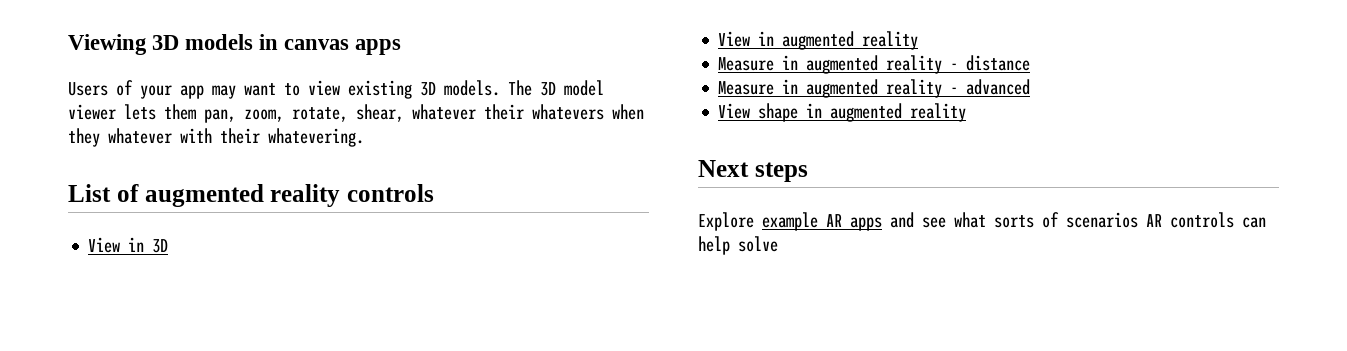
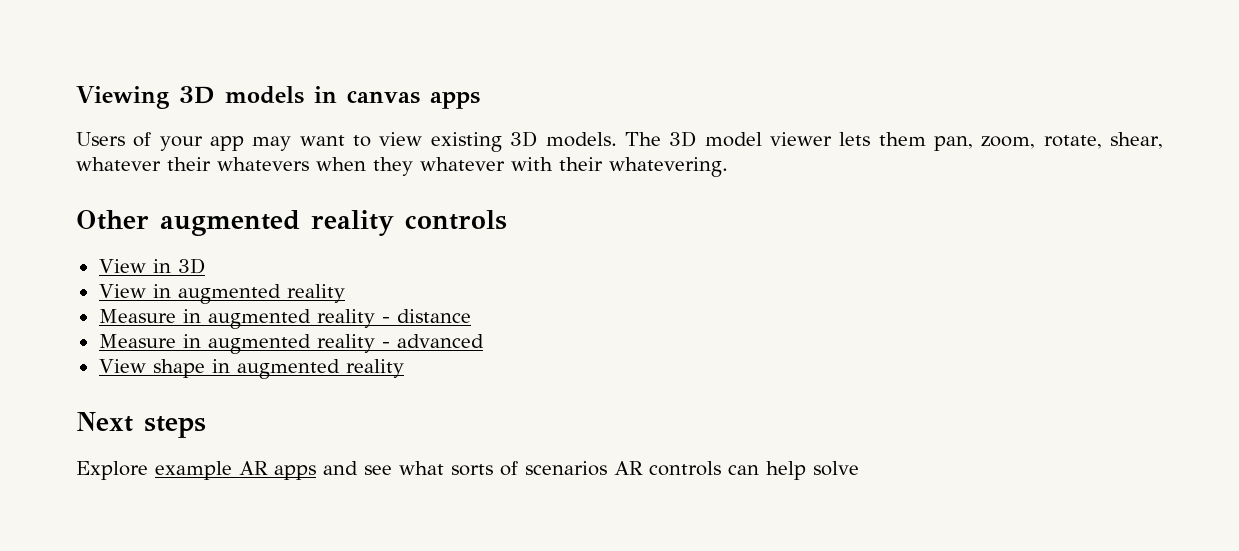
[68,184,139,202] List of -> [76,210,149,230] Other

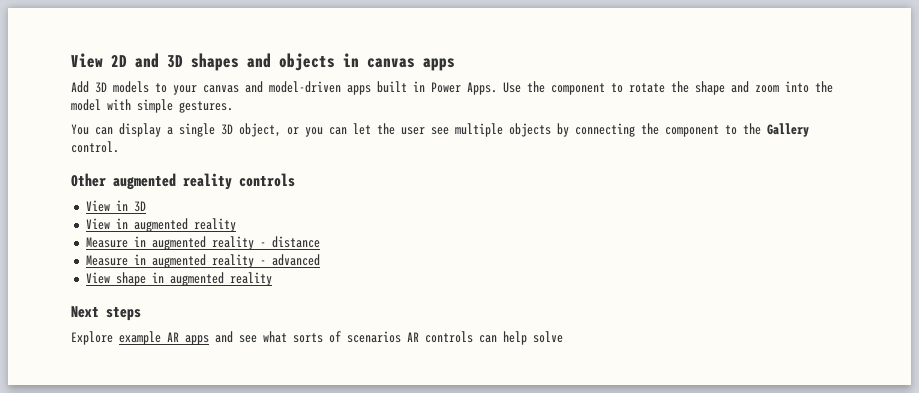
[76,86,480,109] [76,131,1164,152] [76,157,728,177] Viewing 3D models in canvas apps // Users of your app may want to view existing 3D models. The 3D model viewer lets them pan, zoom, rotate, shear, whatever their whatevers when they whatever with their whatevering. -> [71,53,455,71] [71,81,833,95] [71,99,233,113] [71,123,809,137] [71,141,119,153] View 2D and 3D shapes and objects in canvas apps // Add 3D models to your canvas and model-driven apps built in Power Apps. Use the component to rotate the shape and zoom into the model with simple gestures. // You can display a single 3D object, or you can let the user see multiple objects by connecting the component to the Gallery control.

